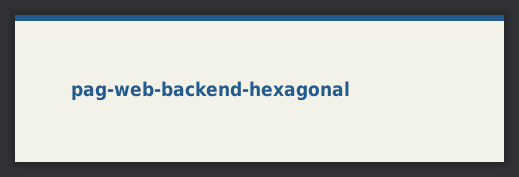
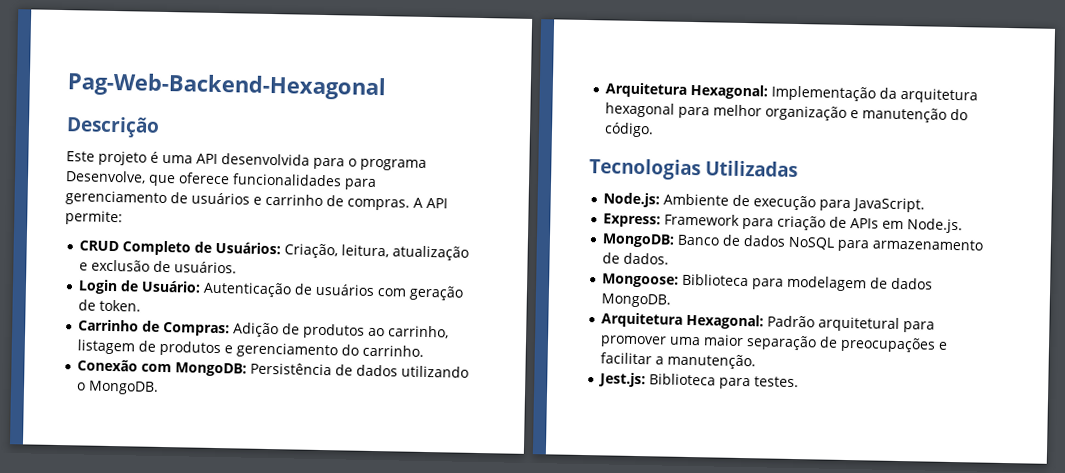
[71,81,350,101] pag-web-backend-hexagonal -> [67,72,386,101] [66,116,160,138] [66,150,427,171] [65,170,377,191] [65,190,448,211] [65,210,123,226] [79,240,470,261] [79,259,238,274] [78,279,465,301] [78,299,142,312] [78,319,450,339] [77,339,425,359] [77,359,470,378] [76,380,160,395] [605,82,979,104] [605,102,969,123] [604,122,655,138] [589,158,799,181] [603,192,926,213] [603,213,964,234] [602,233,985,252] [602,252,670,265] [602,273,934,292] [601,293,672,308] [601,312,936,333] [600,334,949,353] [600,352,757,370] [598,372,800,390] Pag-Web-Backend-Hexagonal // Descrição // Este projeto é uma API desenvolvida para o programa Desenvolve, que oferece funcionalidades para gerenciamento de usuários e carrinho de compras. A API permite: // CRUD Completo de Usuários: Criação, leitura, atualização e exclusão de usuários. // Login de Usuário: Autenticação de usuários com geração de token. // Carrinho de Compras: Adição de produtos ao carrinho, listagem de produtos e gerenciamento do carrinho. // Conexão com MongoDB: Persistência de dados utilizando o MongoDB. // Arquitetura Hexagonal: Implementação da arquitetura hexagonal para melhor organização e manutenção do código. // Tecnologias Utilizadas // Node.js: Ambiente de execução para JavaScript. // Express: Framework para criação de APIs em Node.js. // MongoDB: Banco de dados NoSQL para armazenamento de dados. // Mongoose: Biblioteca para modelagem de dados MongoDB. // Arquitetura Hexagonal: Padrão arquitetural para promover uma maior separação de preocupações e facilitar a manutenção. // Jest.js: Biblioteca para testes.

